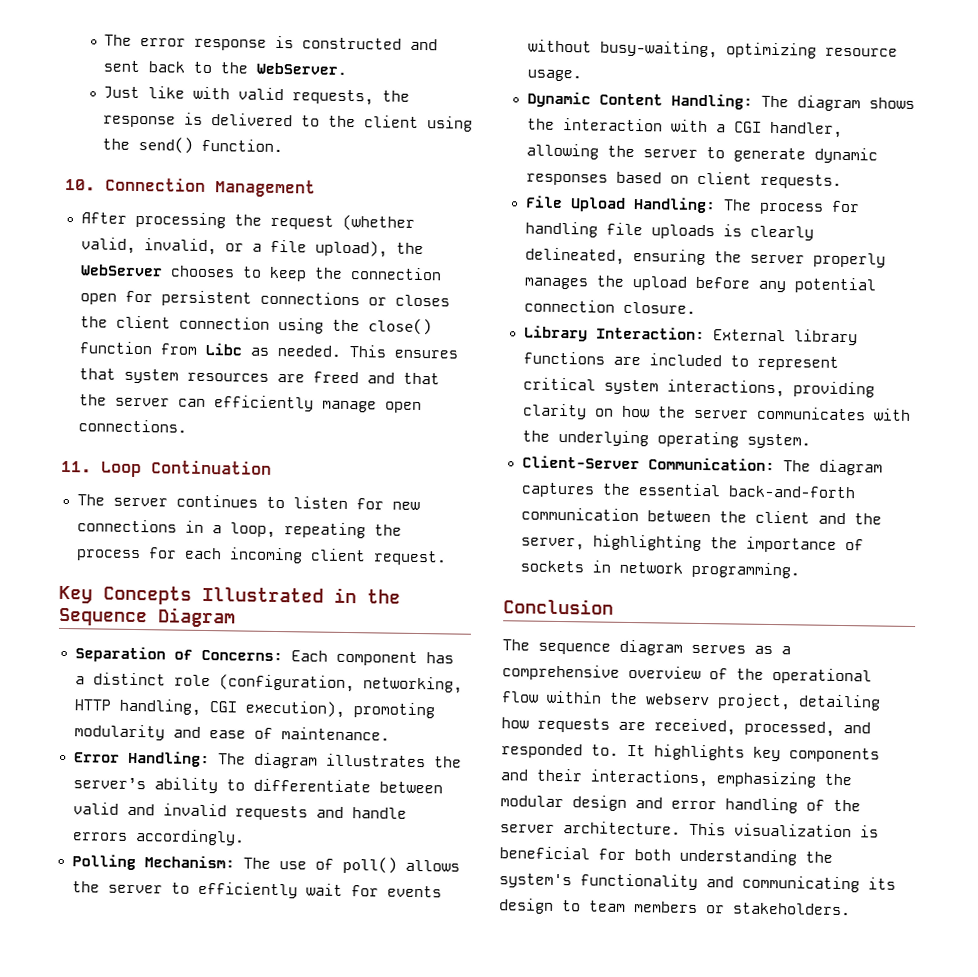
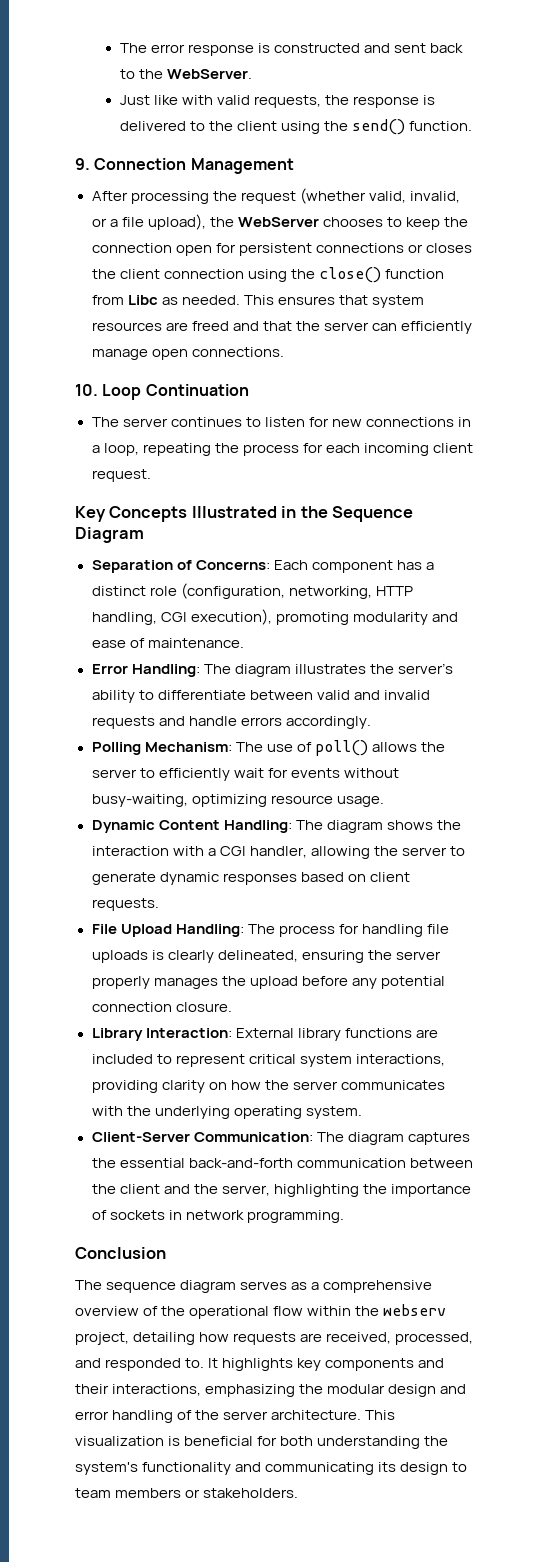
[65,178,96,191] 10. -> [75,158,90,170] 9.
[61,460,92,473] 11. -> [75,384,98,396] 10.

